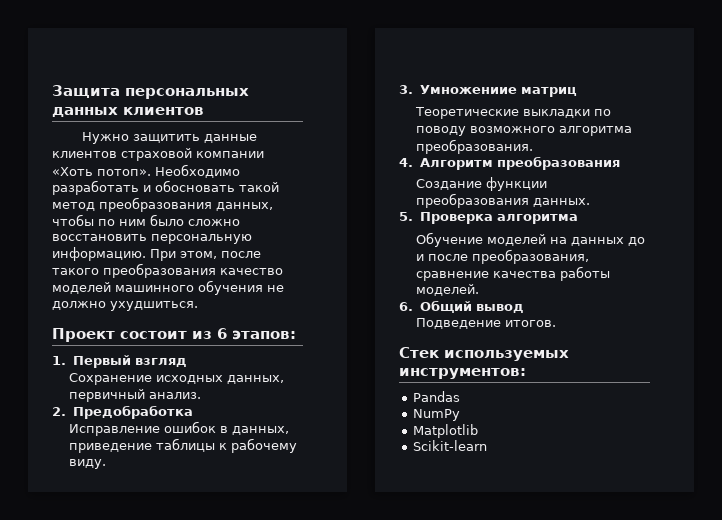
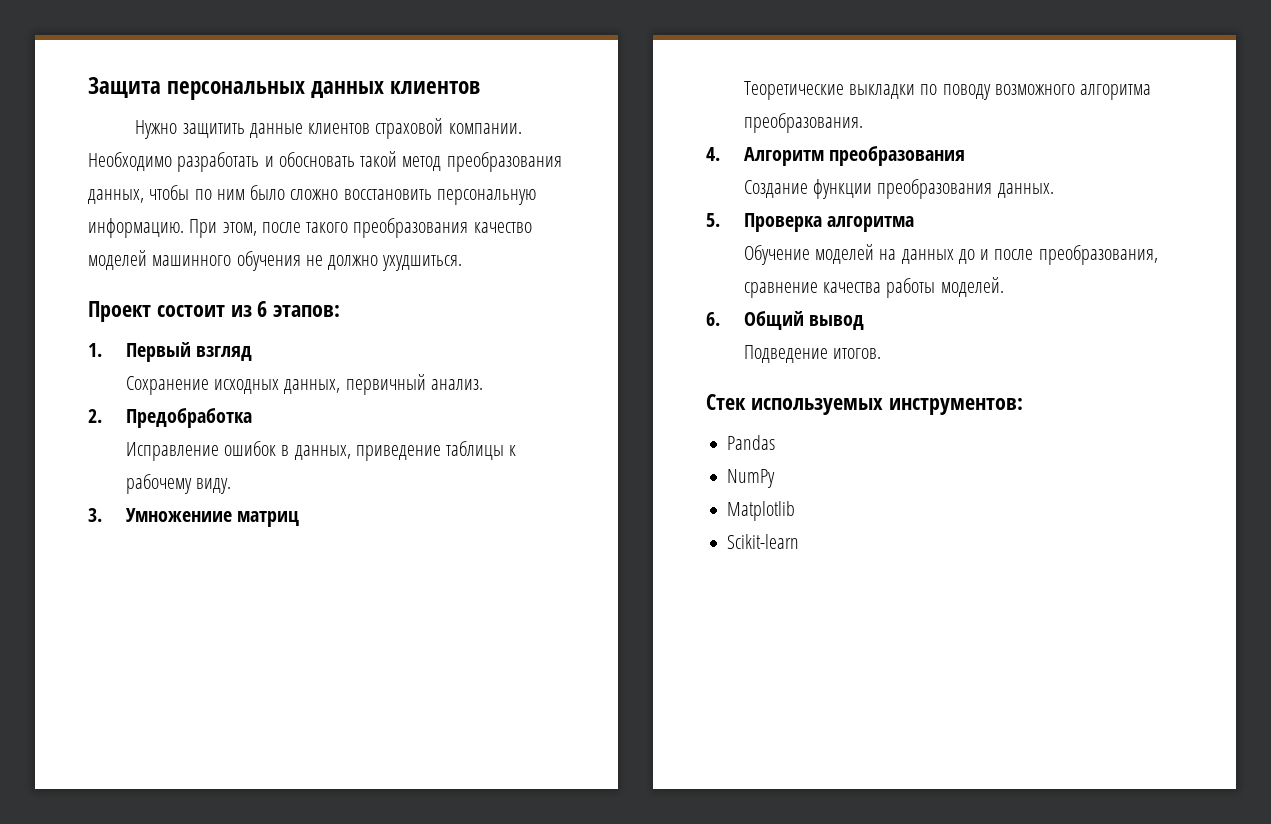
[196,151,264,158] [52,167,151,176] компании «Хоть потоп». -> [448,123,522,134] компании.

